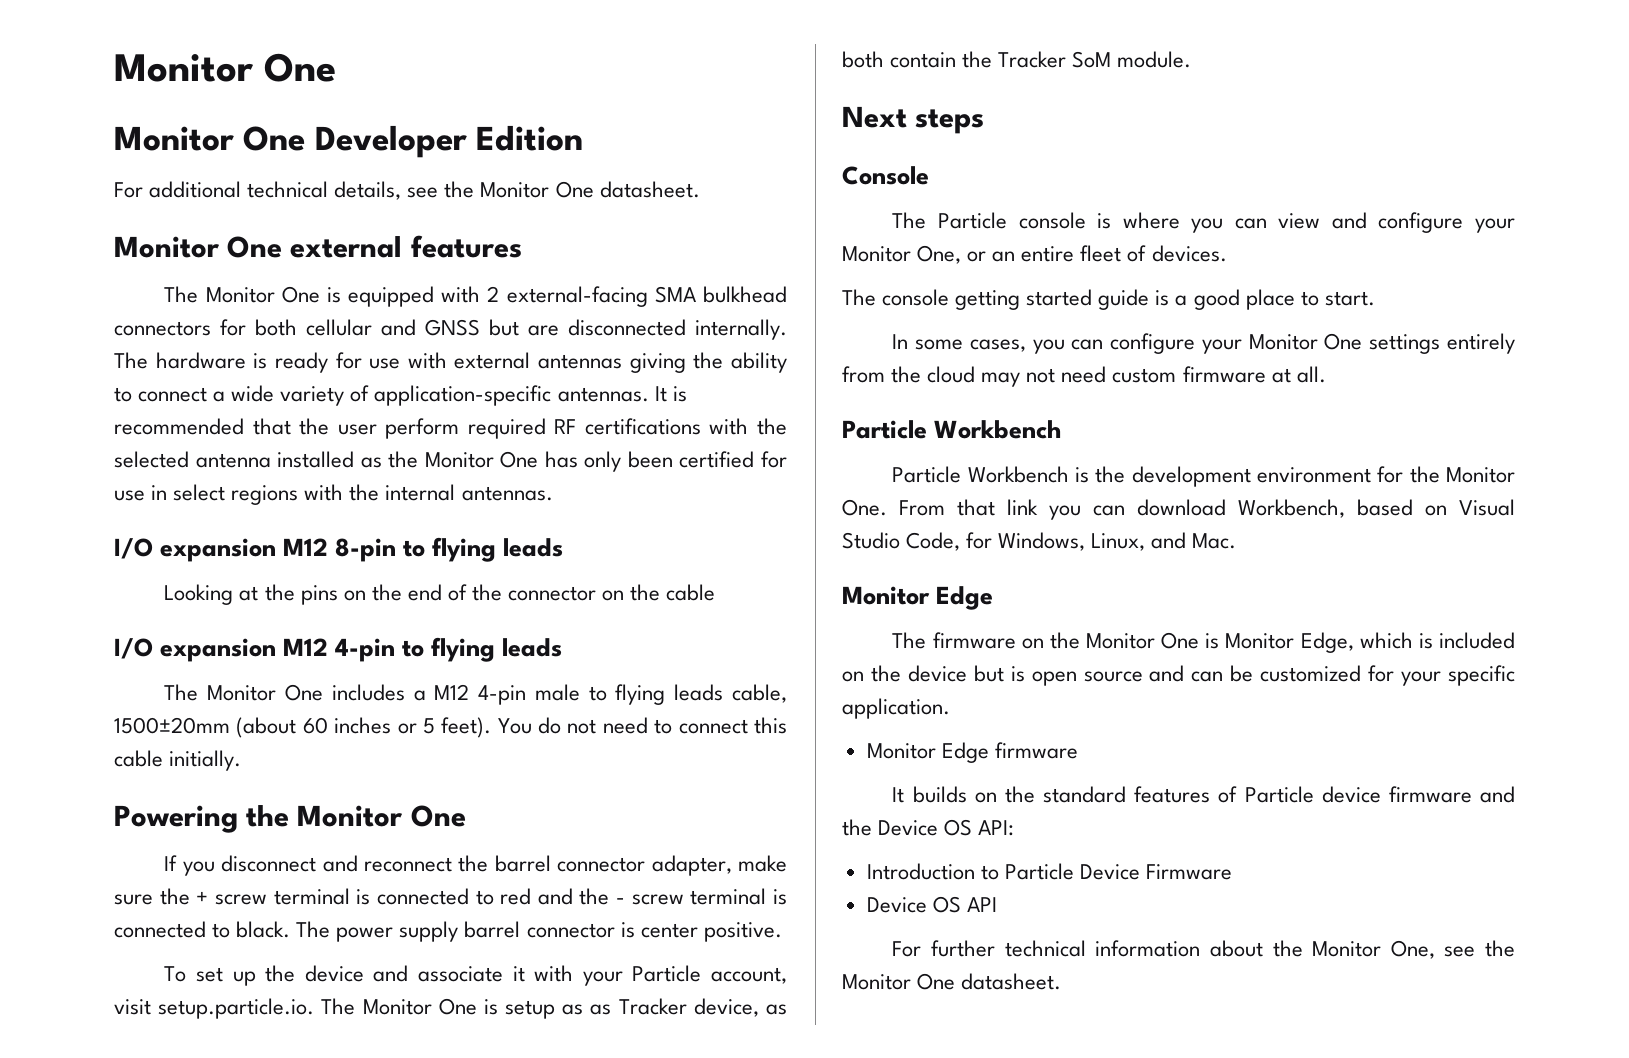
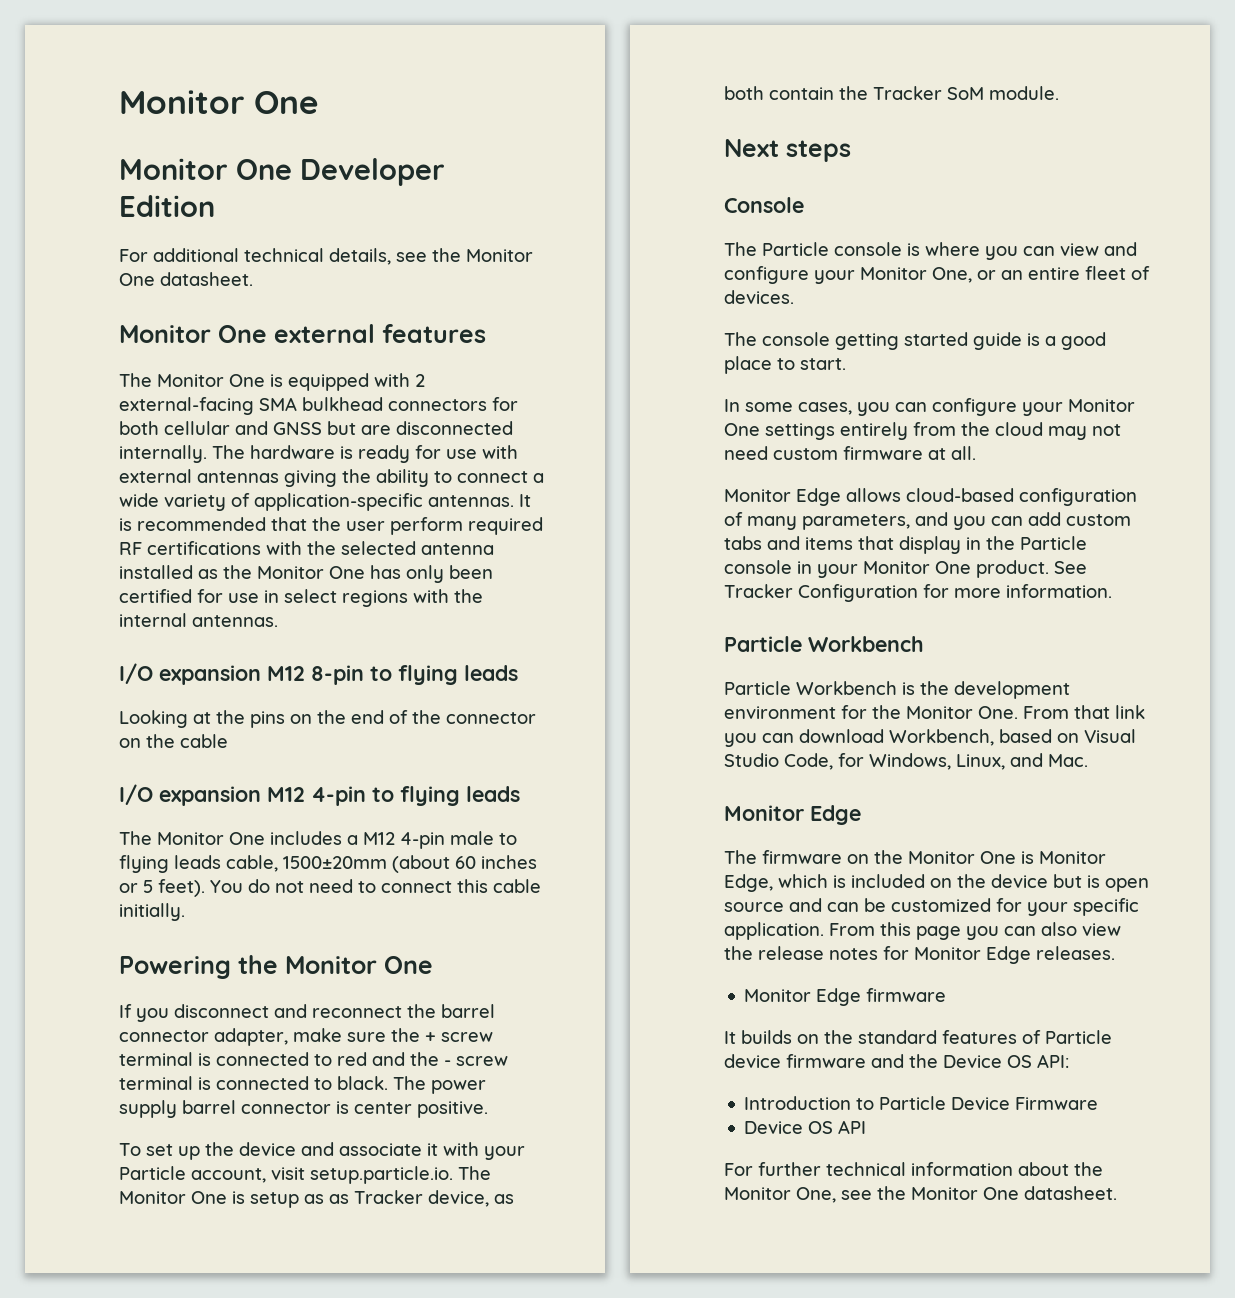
(1326, 374) none -> [724,488,1137,506] [724,512,1131,530] [724,536,1087,554] [724,560,1087,578] [724,584,1112,602] // Monitor Edge allows cloud-based configuration of many parameters, and you can add custom tabs and items that display in the Particle console in your Monitor One product. See Tracker Configuration for more information.
(950, 708) none -> [829,922,1121,940] [724,946,1115,964] From this page you can also view the release notes for Monitor Edge releases.

